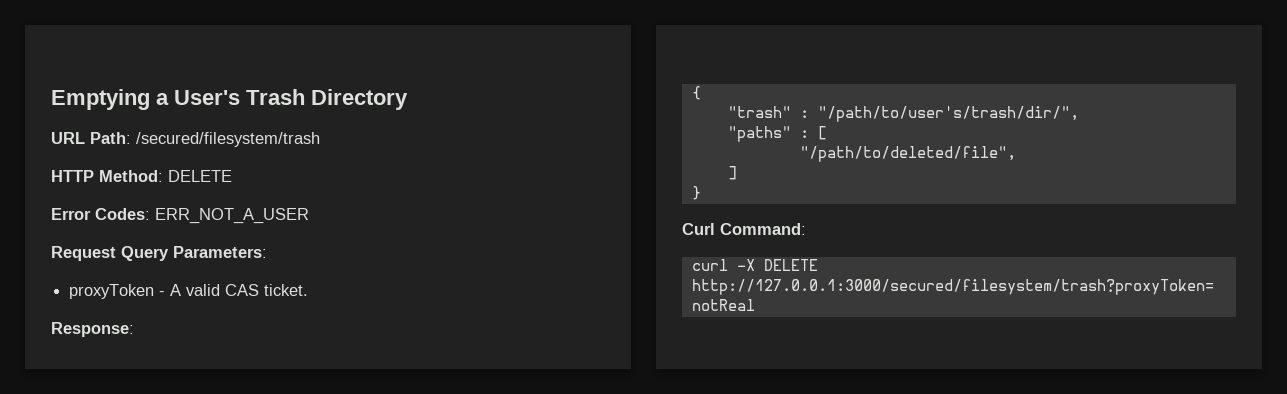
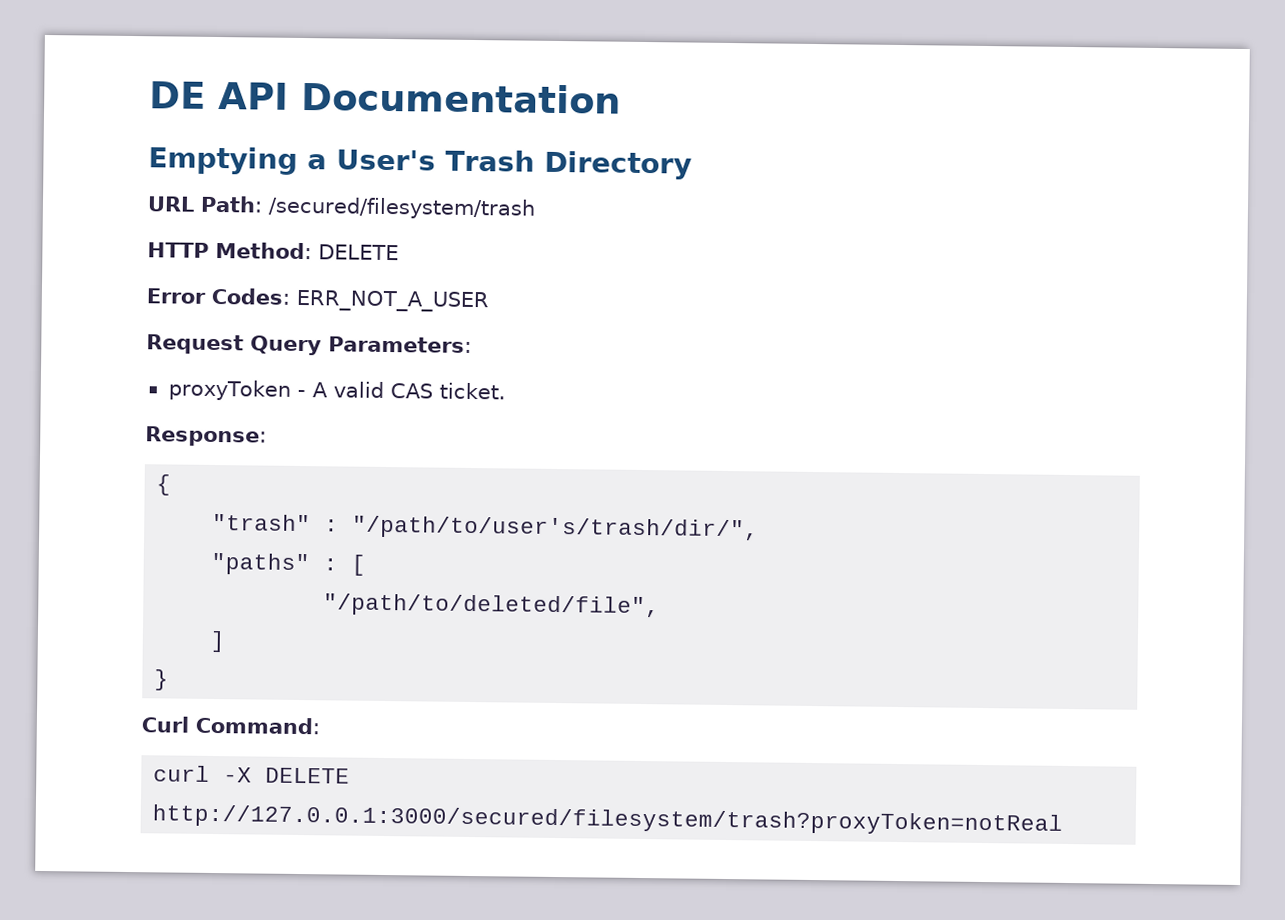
(51, 99) none -> [149,81,621,114] DE API Documentation //

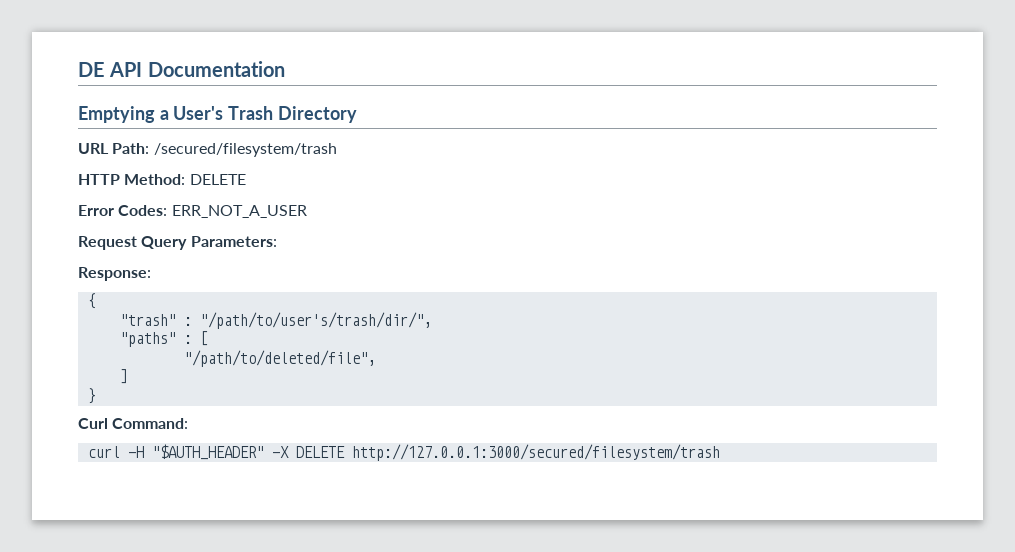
[167,379,507,401] // proxyToken - A valid CAS ticket. -> (277, 241) none
(211, 773) none -> [127,444,264,460] -H "$AUTH_HEADER"
[152,804,1064,836] http://127.0.0.1:3000/secured/filesystem/trash?proxyToken=notReal -> [351,444,720,461] http://127.0.0.1:3000/secured/filesystem/trash

